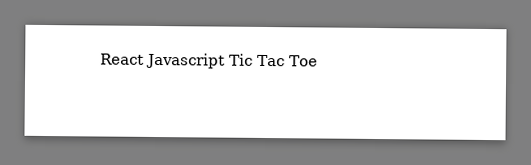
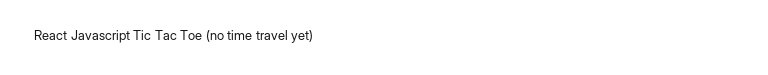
(318, 61) none -> [205,30,314,43] (no time travel yet)

